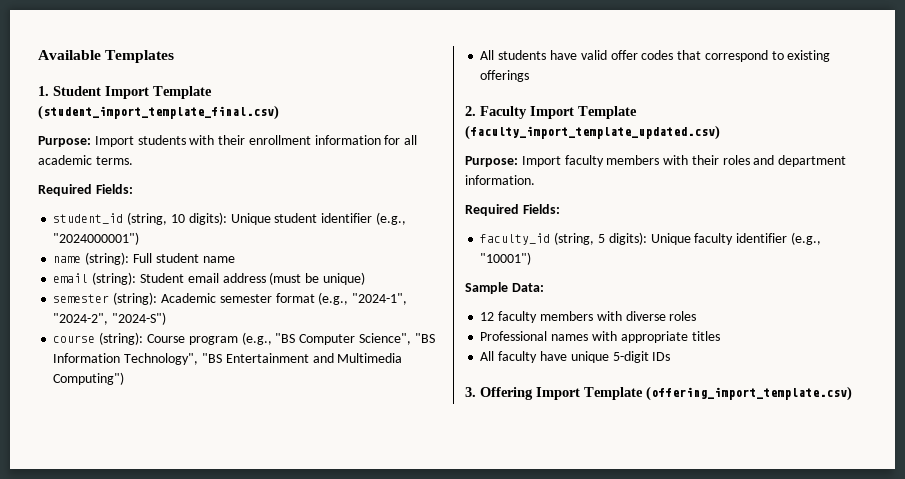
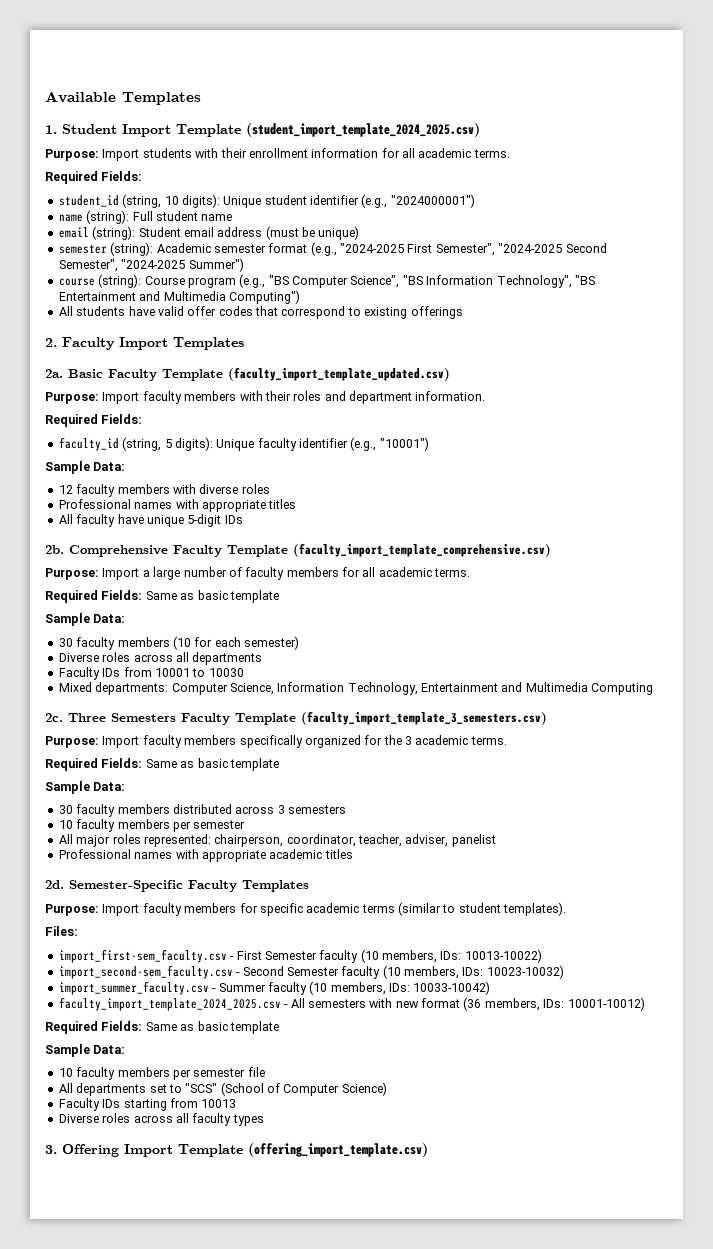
[38,105,279,120] (student_import_template_final.csv) -> [246,123,480,137] (student_import_template_2024_2025.csv)
[352,293,408,305] [53,312,167,325] "2024-1", "2024-2", "2024-S") -> [340,243,607,256] [58,258,244,272] "2024-2025 First Semester", "2024-2025 Second Semester", "2024-2025 Summer")
(574, 112) none -> [173,337,244,350] [45,369,157,381] Templates // 2a. Basic Faculty
(671, 356) none -> [45,543,551,557] [45,567,471,580] [45,590,279,603] [45,613,126,626] [58,636,299,650] [58,652,263,665] [58,667,244,680] [58,682,654,695] [45,711,547,725] [45,735,507,748] [45,758,279,771] [45,781,126,794] [58,804,346,817] [58,819,246,832] [58,834,496,847] [58,849,353,862] [45,880,309,892] [45,902,567,916] [45,926,78,936] [58,949,542,963] [58,965,564,979] [58,981,491,995] [58,997,645,1011] [45,1021,279,1034] [45,1044,126,1057] [58,1067,265,1080] [58,1082,387,1096] [58,1098,237,1111] [58,1113,264,1126] // 2b. Comprehensive Faculty Template (faculty_import_template_comprehensive.csv) // Purpose: Import a large number of faculty members for all academic terms. // Required Fields: Same as basic template // Sample Data: // 30 faculty members (10 for each semester) // Diverse roles across all departments // Faculty IDs from 10001 to 10030 // Mixed departments: Computer Science, Information Technology, Entertainment and Multimedia Computing // 2c. Three Semesters Faculty Template (faculty_import_template_3_semesters.csv) // Purpose: Import faculty members specifically organized for the 3 academic terms. // Required Fields: Same as basic template // Sample Data: // 30 faculty members distributed across 3 semesters // 10 faculty members per semester // All major roles represented: chairperson, coordinator, teacher, adviser, panelist // Professional names with appropriate academic titles // 2d. Semester-Specific Faculty Templates // Purpose: Import faculty members for specific academic terms (similar to student templates). // Files: // import_first-sem_faculty.csv - First Semester faculty (10 members, IDs: 10013-10022) // import_second-sem_faculty.csv - Second Semester faculty (10 members, IDs: 10023-10032) // import_summer_faculty.csv - Summer faculty (10 members, IDs: 10033-10042) // faculty_import_template_2024_2025.csv - All semesters with new format (36 members, IDs: 10001-10012) // Required Fields: Same as basic template // Sample Data: // 10 faculty members per semester file // All departments set to "SCS" (School of Computer Science) // Faculty IDs starting from 10013 // Diverse roles across all faculty types

